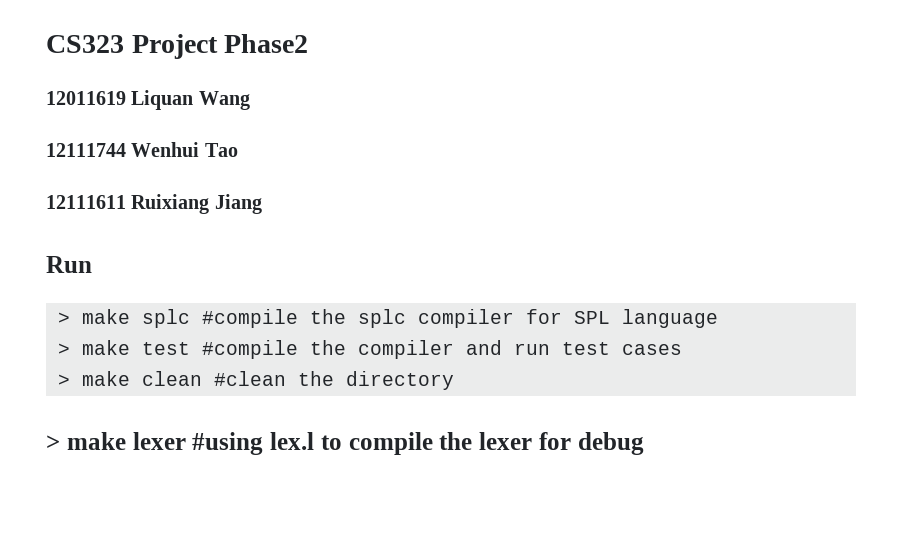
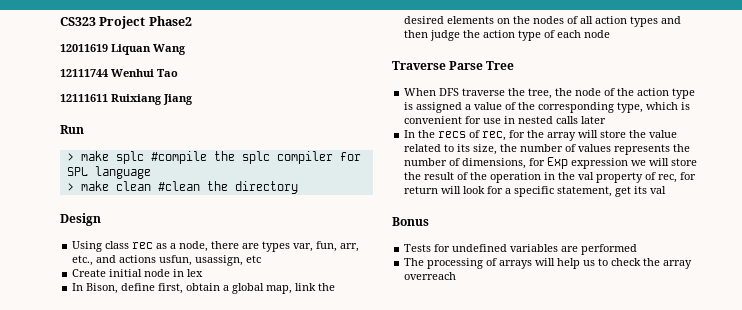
[58,340,682,359] // > make test #compile the compiler and run test cases -> (151, 172) none
[46,432,644,455] > make lexer #using lex.l to compile the lexer for debug -> [60,213,101,226] [72,241,360,252] [72,255,262,266] [72,269,204,277] [72,283,336,294] [404,16,682,27] [404,30,611,41] [392,61,515,70] [404,88,696,99] [404,102,691,113] [404,116,607,124] [404,130,678,141] [404,144,691,155] [404,157,698,169] [404,172,697,183] [404,186,667,197] [392,217,429,226] [404,244,638,255] [404,258,693,269] [404,272,457,280] Design // Using class rec as a node, there are types var, fun, arr, etc., and actions usfun, usassign, etc // Create initial node in lex // In Bison, define first, obtain a global map, link the desired elements on the nodes of all action types and then judge the action type of each node // Traverse Parse Tree // When DFS traverse the tree, the node of the action type is assigned a value of the corresponding type, which is convenient for use in nested calls later // In the recs of rec, for the array will store the value related to its size, the number of values represents the number of dimensions, for Exp expression we will store the result of the operation in the val property of rec, for return will look for a specific statement, get its val // Bonus // Tests for undefined variables are performed // The processing of arrays will help us to check the array overreach

